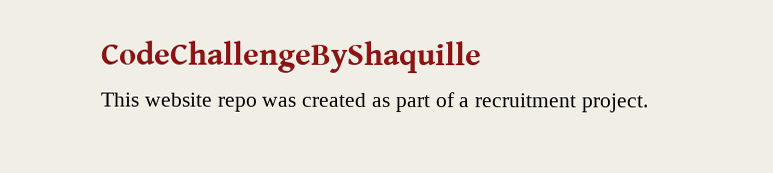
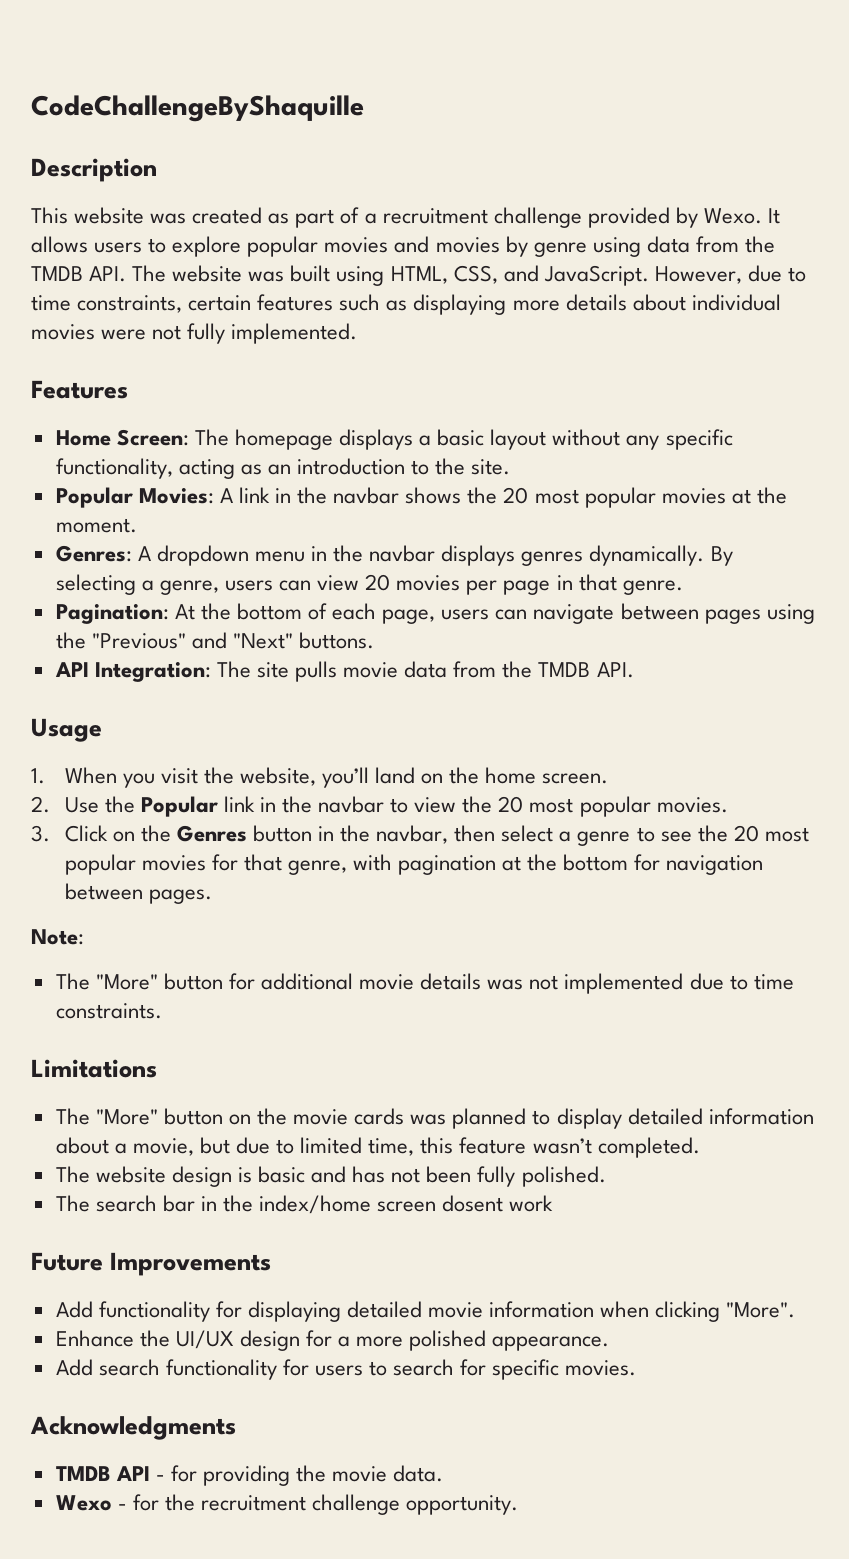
(482, 57) none -> [31,158,157,182] // Description
[216,96,257,112] repo -> (145, 215) none
[581,93,649,113] project. -> [493,207,780,228] [31,236,775,257] [31,265,806,286] [31,294,781,315] [31,323,358,344] [31,380,128,399] [55,429,733,450] [55,458,511,479] [55,487,787,508] [55,518,137,533] [55,545,733,566] [55,574,683,595] [55,603,815,624] [55,632,375,649] [54,661,634,682] [31,718,102,742] [31,767,609,788] [31,796,728,817] [31,825,809,846] [64,854,764,875] [64,883,212,904] [31,929,84,945] [55,973,794,994] [55,1003,162,1019] [31,1059,157,1078] [55,1108,814,1129] [55,1137,700,1158] [55,1166,606,1187] [55,1195,554,1214] [31,1252,272,1276] [55,1301,796,1322] [55,1330,610,1351] [55,1359,637,1380] [30,1416,236,1440] [55,1465,444,1486] [55,1494,519,1515] challenge provided by Wexo. It allows users to explore popular movies and movies by genre using data from the TMDB API. The website was built using HTML, CSS, and JavaScript. However, due to time constraints, certain features such as displaying more details about individual movies were not fully implemented. // Features // Home Screen: The homepage displays a basic layout without any specific functionality, acting as an introduction to the site. // Popular Movies: A link in the navbar shows the 20 most popular movies at the moment. // Genres: A dropdown menu in the navbar displays genres dynamically. By selecting a genre, users can view 20 movies per page in that genre. // Pagination: At the bottom of each page, users can navigate between pages using the "Previous" and "Next" buttons. // API Integration: The site pulls movie data from the TMDB API. // Usage // 1. When you visit the website, you’ll land on the home screen. // 2. Use the Popular link in the navbar to view the 20 most popular movies. // 3. Click on the Genres button in the navbar, then select a genre to see the 20 most popular movies for that genre, with pagination at the bottom for navigation between pages. // Note: // The "More" button for additional movie details was not implemented due to time constraints. // Limitations // The "More" button on the movie cards was planned to display detailed information about a movie, but due to limited time, this feature wasn’t completed. // The website design is basic and has not been fully polished. // The search bar in the index/home screen dosent work // Future Improvements // Add functionality for displaying detailed movie information when clicking "More". // Enhance the UI/UX design for a more polished appearance. // Add search functionality for users to search for specific movies. // Acknowledgments // TMDB API - for providing the movie data. // Wexo - for the recruitment challenge opportunity.

